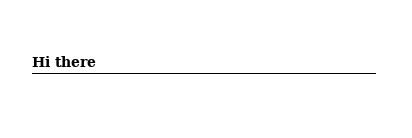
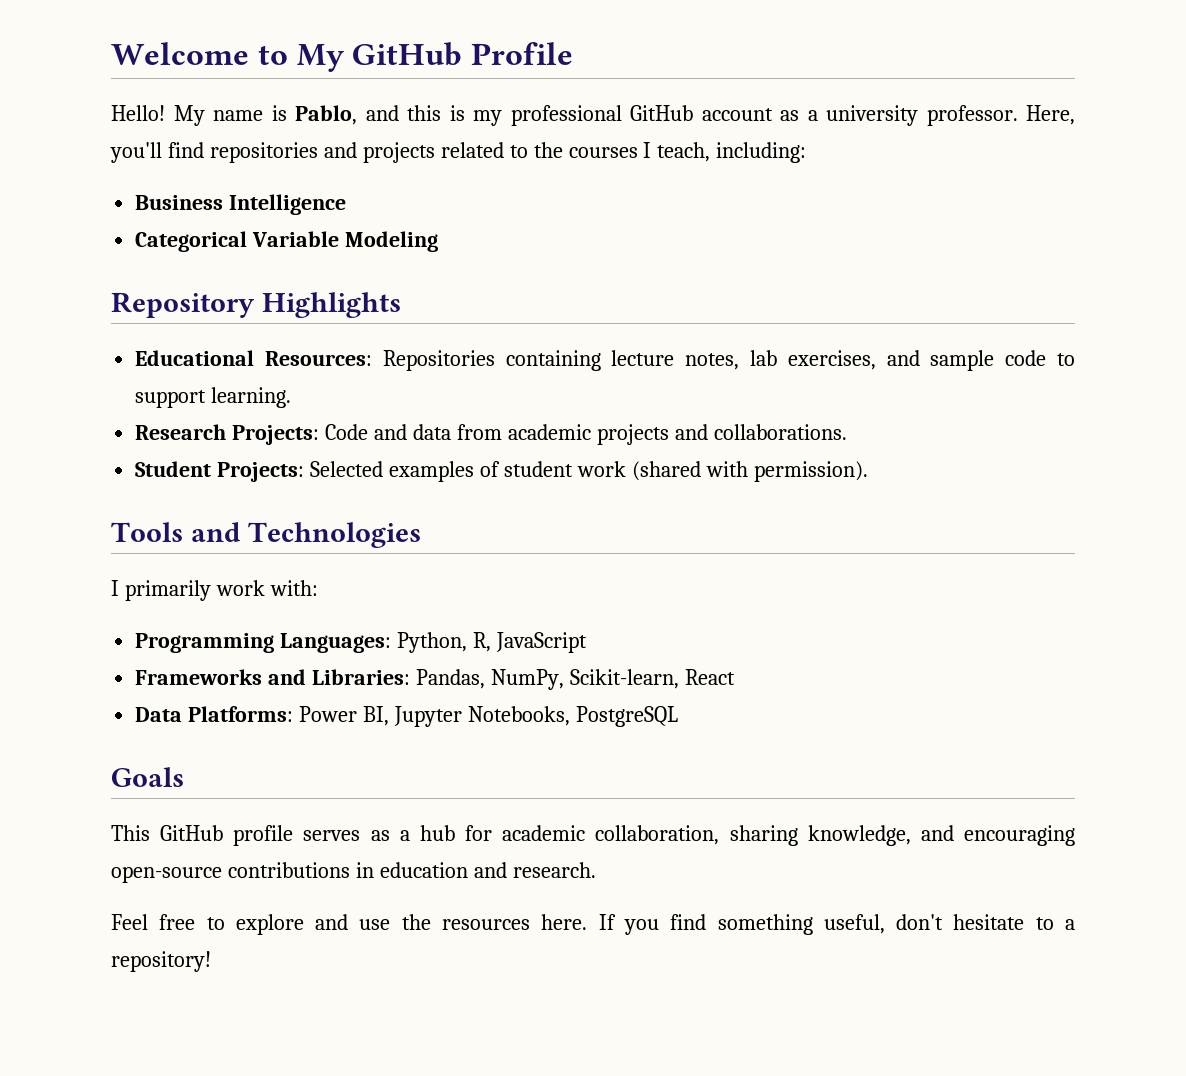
[32,56,96,67] Hi there -> [111,42,574,72] [111,105,1075,126] [110,142,807,163] [135,194,347,215] [135,231,439,252] [111,292,401,318] [135,350,1075,371] [135,387,292,408] [135,424,847,445] [135,461,868,482] [111,522,421,548] [111,580,318,601] [135,632,587,653] [135,669,735,690] [135,706,678,727] [111,767,184,787] [111,825,1075,846] [111,862,596,883] [111,914,1075,935] [111,951,211,972] Welcome to My GitHub Profile // Hello! My name is Pablo, and this is my professional GitHub account as a university professor. Here, you'll find repositories and projects related to the courses I teach, including: // Business Intelligence // Categorical Variable Modeling // Repository Highlights // Educational Resources: Repositories containing lecture notes, lab exercises, and sample code to support learning. // Research Projects: Code and data from academic projects and collaborations. // Student Projects: Selected examples of student work (shared with permission). // Tools and Technologies // I primarily work with: // Programming Languages: Python, R, JavaScript // Frameworks and Libraries: Pandas, NumPy, Scikit-learn, React // Data Platforms: Power BI, Jupyter Notebooks, PostgreSQL // Goals // This GitHub profile serves as a hub for academic collaboration, sharing knowledge, and encouraging open-source contributions in education and research. // Feel free to explore and use the resources here. If you find something useful, don't hesitate to a repository!

